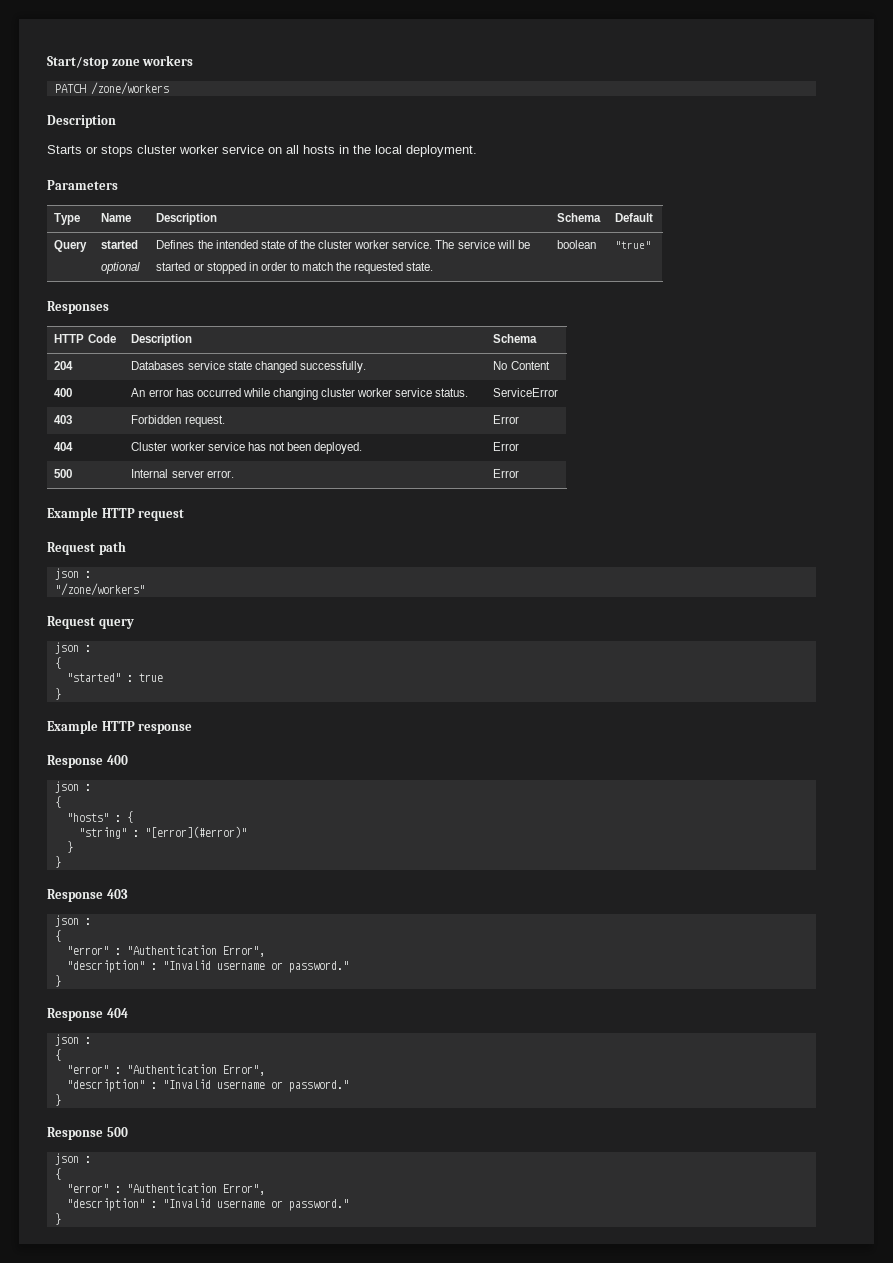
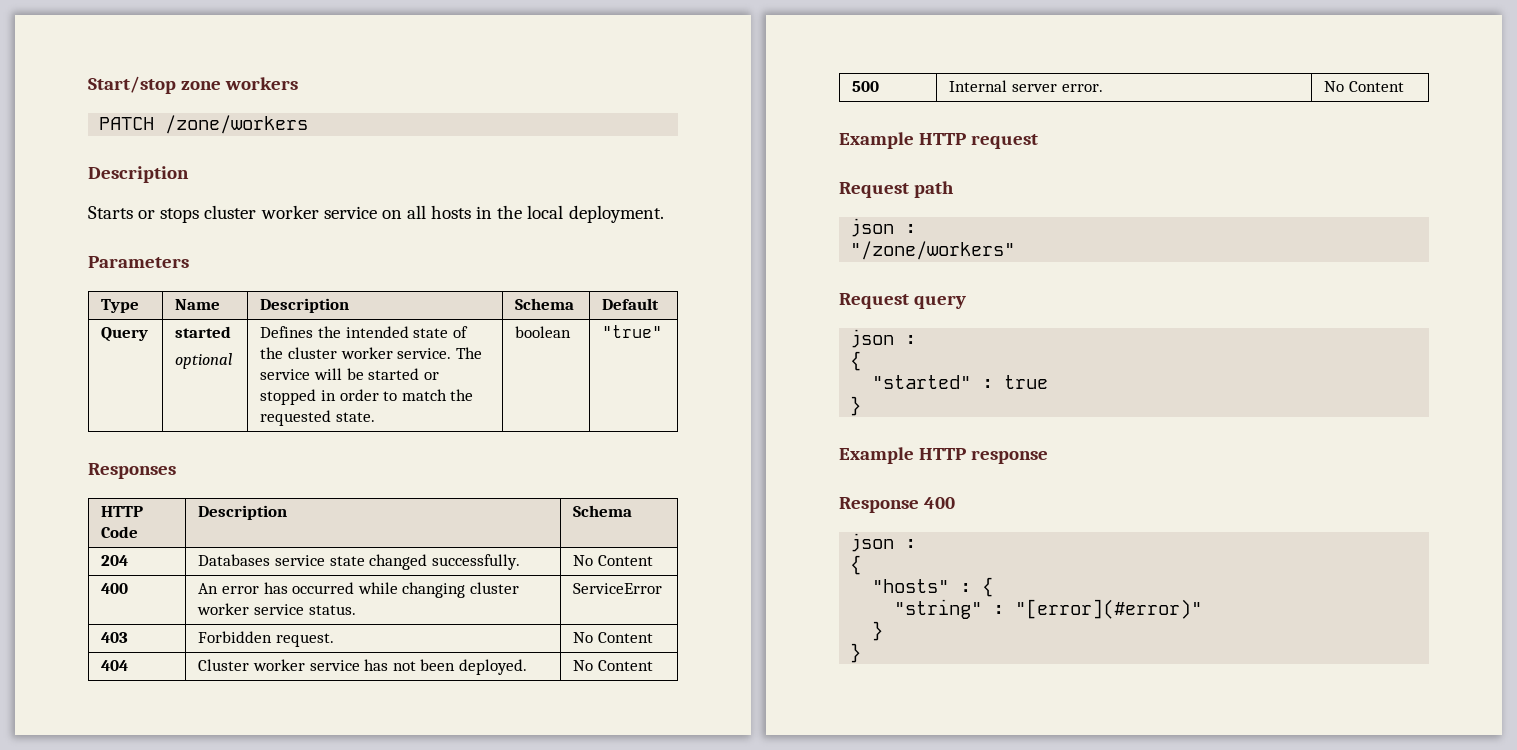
(530, 244) // -> (364, 374) none
[493,415,520,424] Error -> [573,632,654,643] No Content
[493,442,520,451] Error -> [573,660,654,671] No Content
[493,469,520,478] Error -> [1324,81,1405,92] No Content
[47,889,128,902] [54,915,91,927] [54,930,61,942] [66,945,265,957] [66,960,349,973] [54,975,61,987] [47,1008,128,1021] [54,1034,91,1046] [54,1049,61,1061] [66,1064,265,1076] [66,1079,349,1092] [54,1094,61,1106] [47,1127,128,1140] [54,1153,91,1165] [54,1168,61,1180] [66,1183,265,1195] [66,1198,349,1211] [54,1213,61,1225] // Response 403 // json : // { // "error" : "Authentication Error", // "description" : "Invalid username or password." // } // Response 404 // json : // { // "error" : "Authentication Error", // "description" : "Invalid username or password." // } // Response 500 // json : // { // "error" : "Authentication Error", // "description" : "Invalid username or password." // } -> (862, 653) none

